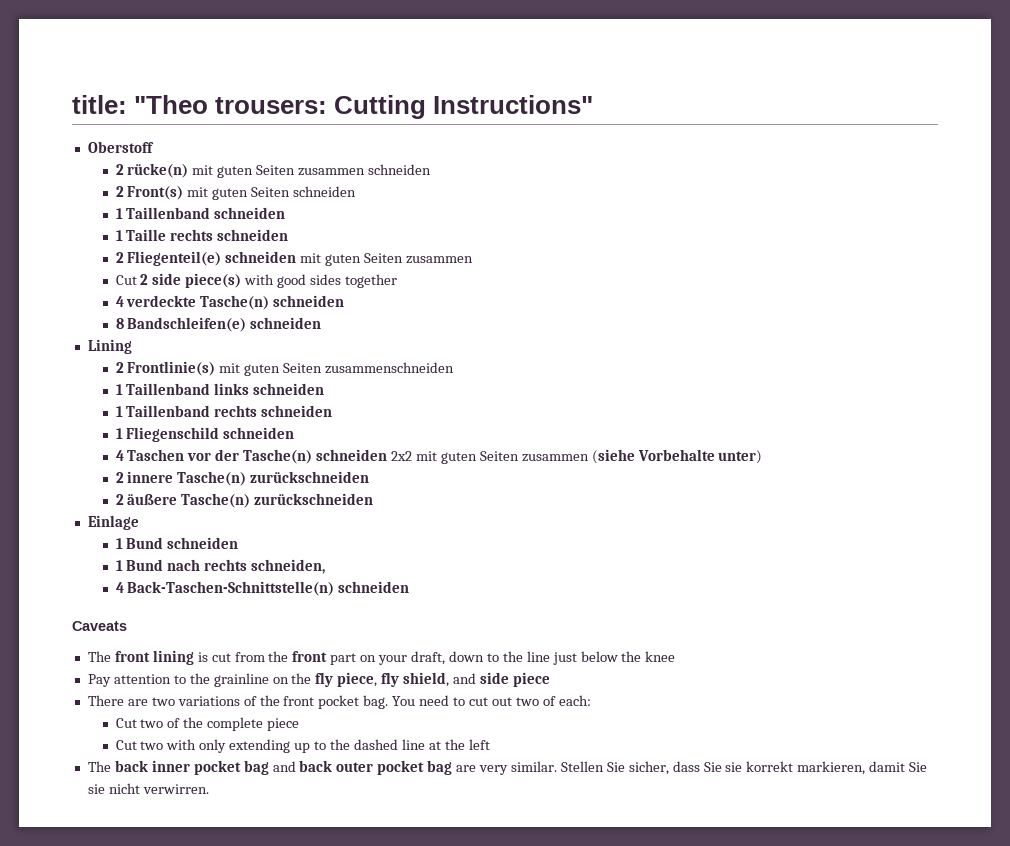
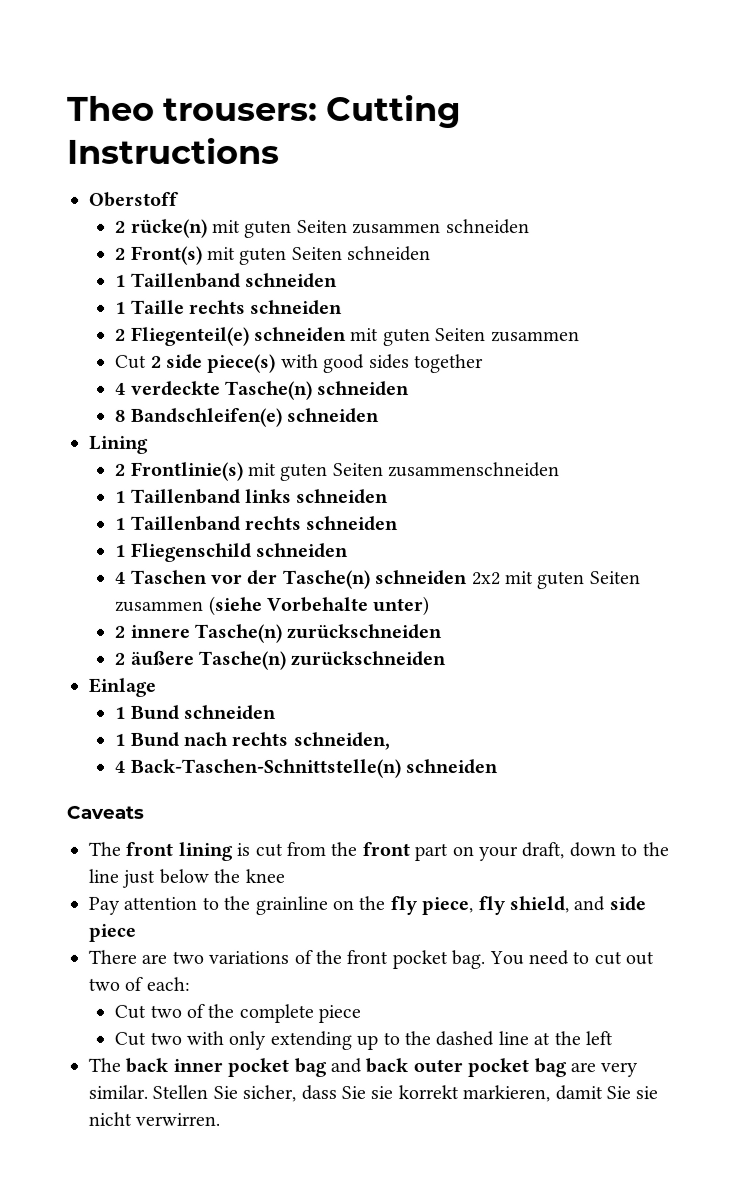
[72,95,209,114] title: "Theo -> [67,95,155,121] Theo
[433,95,594,114] Instructions" -> [67,137,280,164] Instructions

